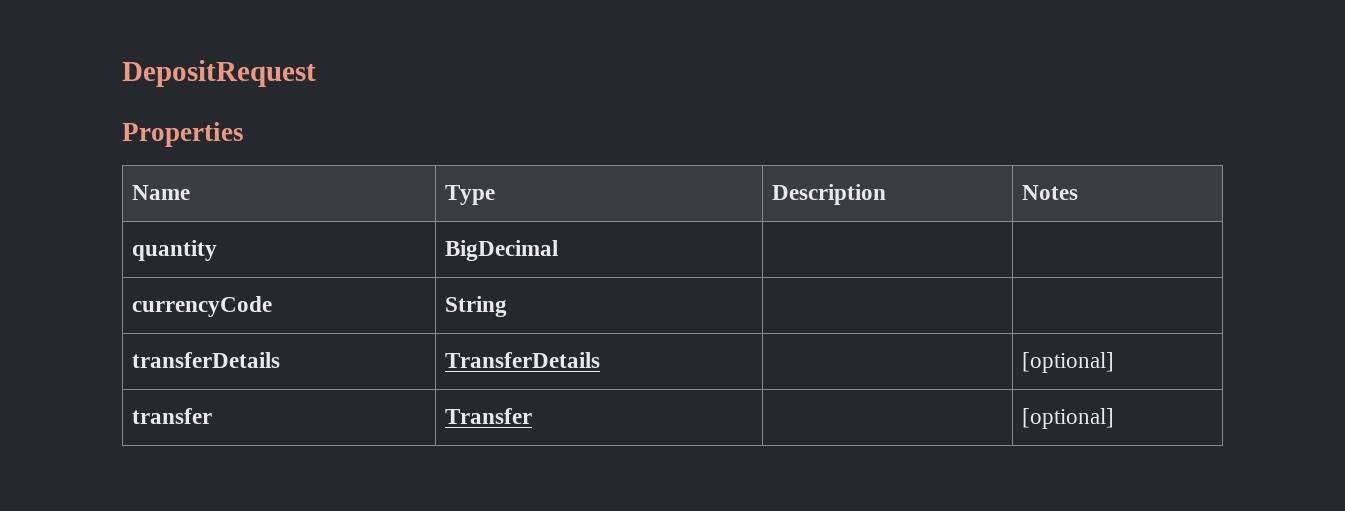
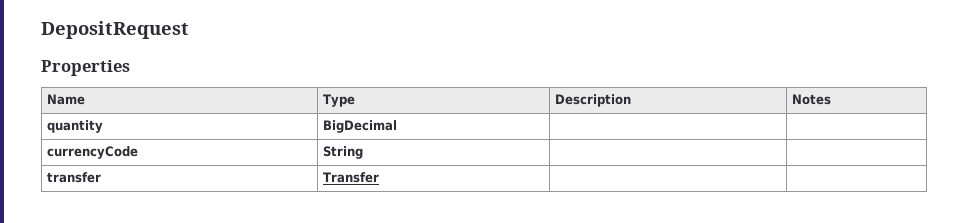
[131,352,280,368] [444,352,600,368] [1021,352,1114,373] // transferDetails | TransferDetails | | [optional] -> (364, 152) none
[1021,408,1114,429] [optional] -> (380, 177) none

